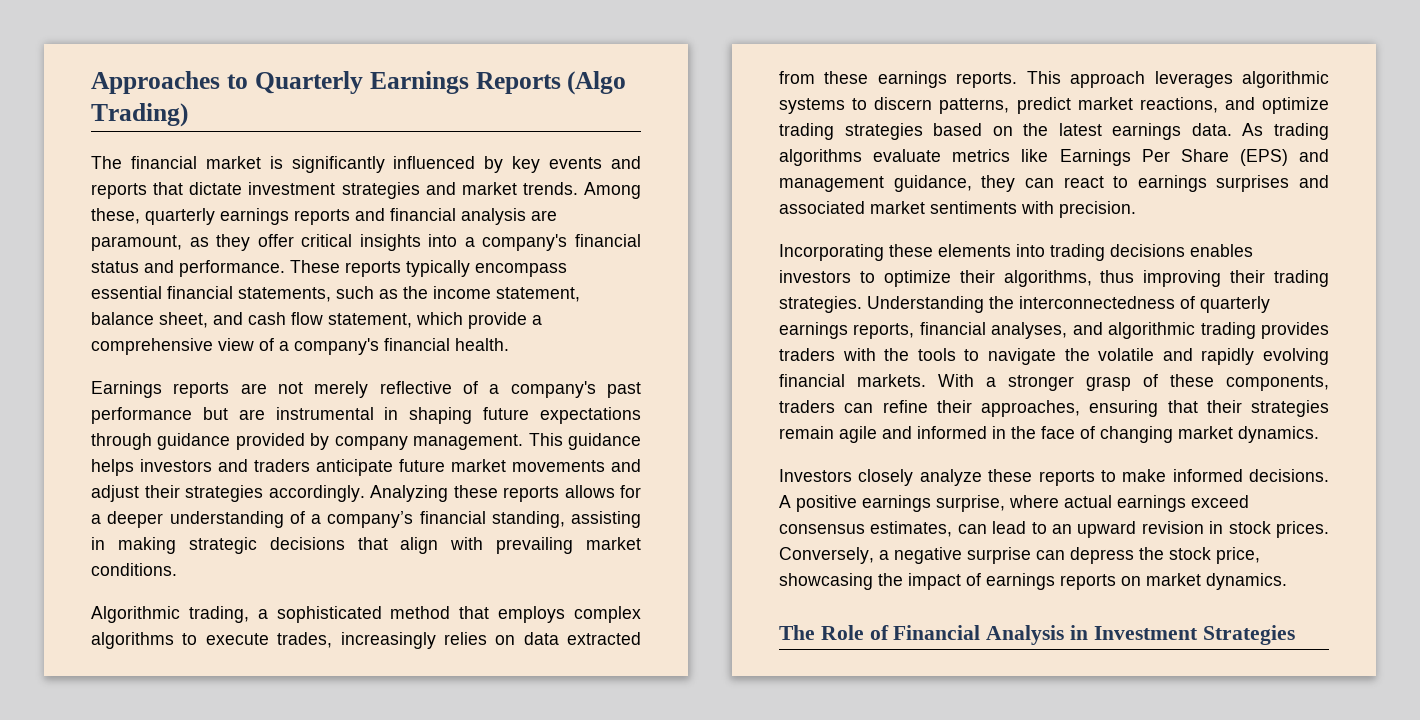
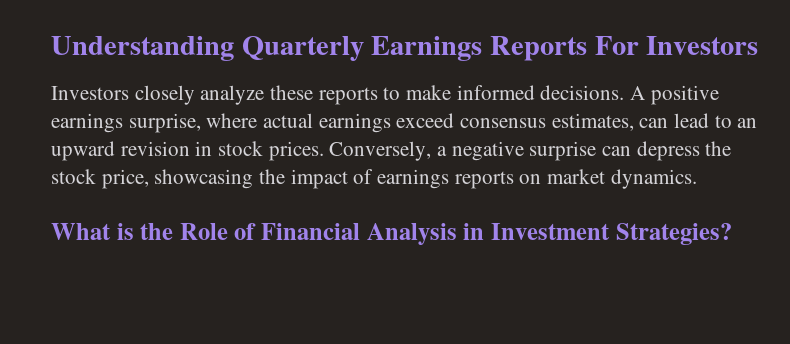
[91,71,248,94] Approaches to -> [51,36,234,61] Understanding
[567,71,627,95] [91,103,188,127] [91,156,642,173] [91,182,641,199] [91,208,557,225] [91,234,641,251] [91,260,567,277] [91,286,580,302] [91,312,542,329] [91,338,509,355] [91,381,641,398] [91,407,641,424] [91,433,641,450] [91,459,641,476] [91,485,641,502] [91,511,641,528] [91,537,641,554] [91,563,177,576] [91,606,641,623] [91,632,641,649] [779,71,1329,88] [779,97,1329,114] [779,123,1329,140] [779,149,1329,166] [779,175,1329,192] [779,201,1136,218] [779,244,1253,261] [779,270,1329,287] [779,296,1270,313] [779,322,1329,339] [779,348,1329,365] [779,374,1329,391] [779,400,1329,417] [779,426,1319,443] (Algo Trading) // The financial market is significantly influenced by key events and reports that dictate investment strategies and market trends. Among these, quarterly earnings reports and financial analysis are paramount, as they offer critical insights into a company's financial status and performance. These reports typically encompass essential financial statements, such as the income statement, balance sheet, and cash flow statement, which provide a comprehensive view of a company's financial health. // Earnings reports are not merely reflective of a company's past performance but are instrumental in shaping future expectations through guidance provided by company management. This guidance helps investors and traders anticipate future market movements and adjust their strategies accordingly. Analyzing these reports allows for a deeper understanding of a company’s financial standing, assisting in making strategic decisions that align with prevailing market conditions. // Algorithmic trading, a sophisticated method that employs complex algorithms to execute trades, increasingly relies on data extracted from these earnings reports. This approach leverages algorithmic systems to discern patterns, predict market reactions, and optimize trading strategies based on the latest earnings data. As trading algorithms evaluate metrics like Earnings Per Share (EPS) and management guidance, they can react to earnings surprises and associated market sentiments with precision. // Incorporating these elements into trading decisions enables investors to optimize their algorithms, thus improving their trading strategies. Understanding the interconnectedness of quarterly earnings reports, financial analyses, and algorithmic trading provides traders with the tools to navigate the volatile and rapidly evolving financial markets. With a stronger grasp of these components, traders can refine their approaches, ensuring that their strategies remain agile and informed in the face of changing market dynamics. -> [594,36,759,55] For Investors
[779,625,815,640] The -> [51,223,174,240] What is the
[1202,625,1295,645] Strategies -> [615,223,732,245] Strategies?

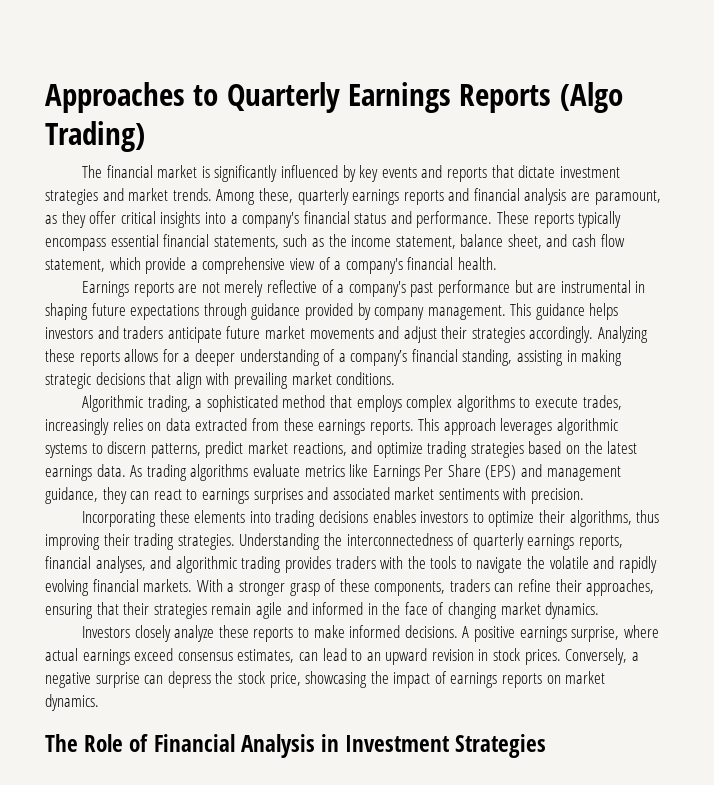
[51,36,234,61] Understanding -> [45,82,219,113] Approaches to
[594,36,759,55] For Investors -> [559,82,623,113] [45,121,145,152] [82,165,620,182] [45,188,661,205] [45,211,622,228] [45,234,625,251] [45,257,497,274] [82,280,646,297] [45,303,619,320] [45,326,649,343] [45,349,623,366] [45,372,396,389] [82,395,622,412] [45,418,619,435] [45,441,638,458] [45,464,621,481] [45,487,585,504] [82,510,660,527] [45,533,623,550] [45,556,657,573] [45,579,655,596] [45,602,600,619] (Algo Trading) // The financial market is significantly influenced by key events and reports that dictate investment strategies and market trends. Among these, quarterly earnings reports and financial analysis are paramount, as they offer critical insights into a company's financial status and performance. These reports typically encompass essential financial statements, such as the income statement, balance sheet, and cash flow statement, which provide a comprehensive view of a company's financial health. // Earnings reports are not merely reflective of a company's past performance but are instrumental in shaping future expectations through guidance provided by company management. This guidance helps investors and traders anticipate future market movements and adjust their strategies accordingly. Analyzing these reports allows for a deeper understanding of a company’s financial standing, assisting in making strategic decisions that align with prevailing market conditions. // Algorithmic trading, a sophisticated method that employs complex algorithms to execute trades, increasingly relies on data extracted from these earnings reports. This approach leverages algorithmic systems to discern patterns, predict market reactions, and optimize trading strategies based on the latest earnings data. As trading algorithms evaluate metrics like Earnings Per Share (EPS) and management guidance, they can react to earnings surprises and associated market sentiments with precision. // Incorporating these elements into trading decisions enables investors to optimize their algorithms, thus improving their trading strategies. Understanding the interconnectedness of quarterly earnings reports, financial analyses, and algorithmic trading provides traders with the tools to navigate the volatile and rapidly evolving financial markets. With a stronger grasp of these components, traders can refine their approaches, ensuring that their strategies remain agile and informed in the face of changing market dynamics.
[51,223,174,240] What is the -> [45,734,78,752] The
[615,223,732,245] Strategies? -> [455,734,547,758] Strategies

